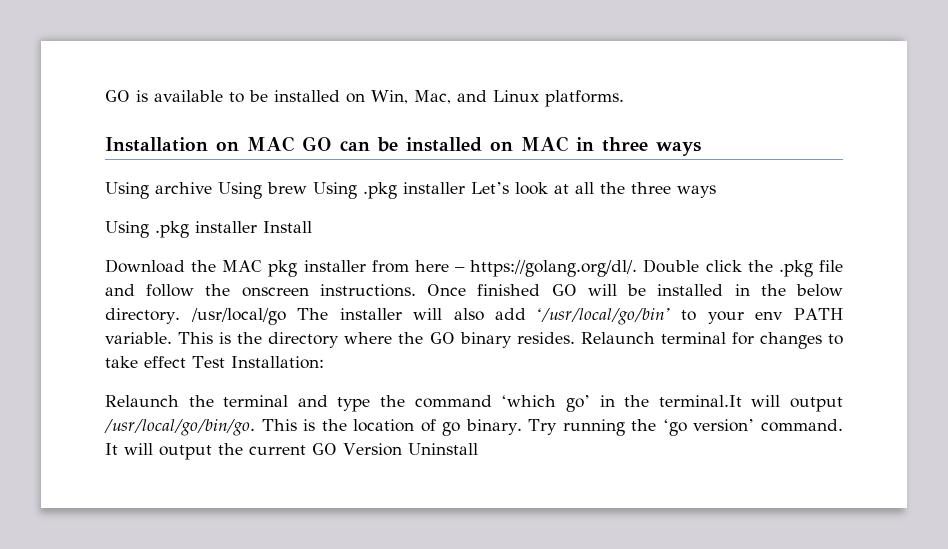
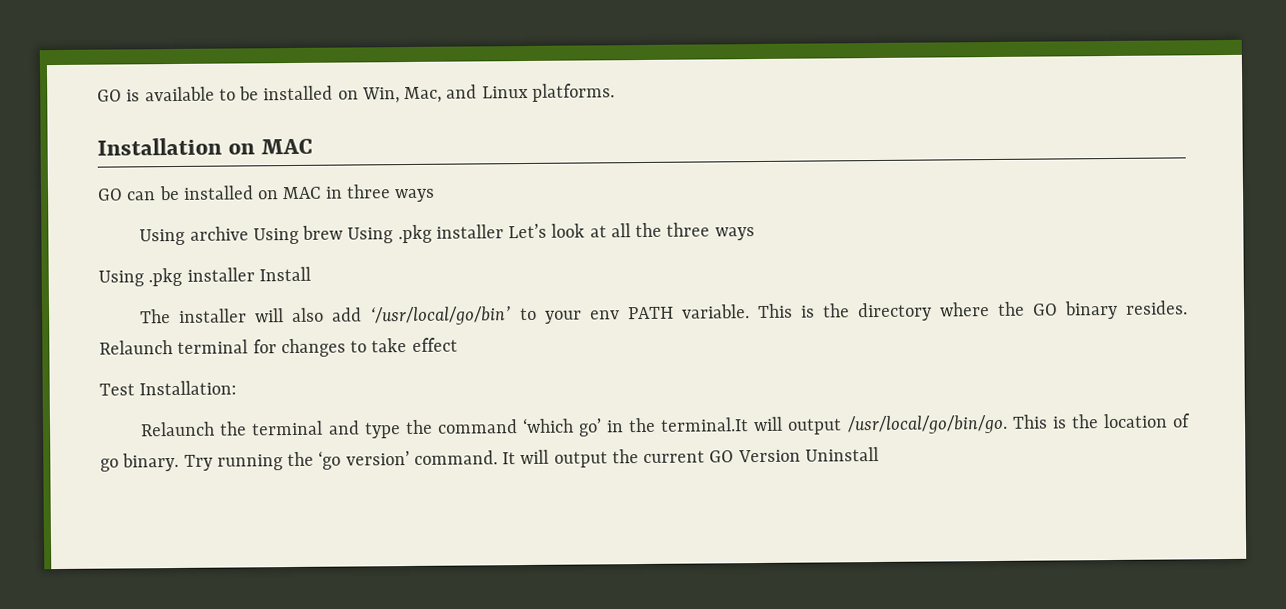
(295, 144) none -> (314, 146) //
[105,259,844,277] [105,284,844,297] [105,308,286,325] Download the MAC pkg installer from here – https://golang.org/dl/. Double click the .pkg file and follow the onscreen instructions. Once finished GO will be installed in the below directory. /usr/local/go -> (311, 274) none
(186, 362) none -> (458, 344) //

